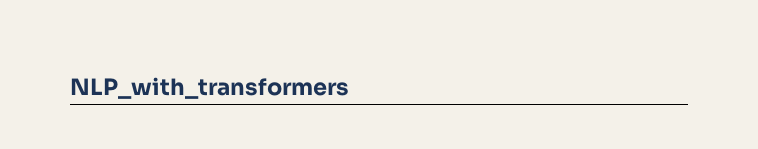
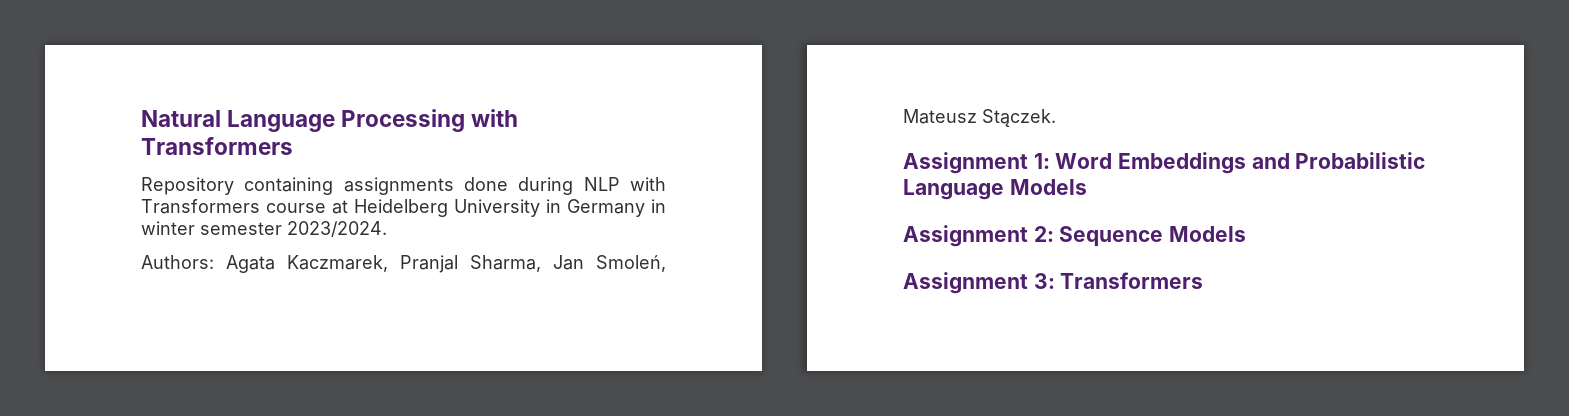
[70,77,349,99] NLP_with_transformers -> [141,109,519,132] [141,137,293,155] [141,177,666,195] [141,199,666,217] [141,221,387,237] [141,255,666,273] [903,109,1056,127] [903,152,1426,174] [903,179,1087,200] [903,225,1247,247] [903,272,1204,294] Natural Language Processing with Transformers // Repository containing assignments done during NLP with Transformers course at Heidelberg University in Germany in winter semester 2023/2024. // Authors: Agata Kaczmarek, Pranjal Sharma, Jan Smoleń, Mateusz Stączek. // Assignment 1: Word Embeddings and Probabilistic Language Models // Assignment 2: Sequence Models // Assignment 3: Transformers

